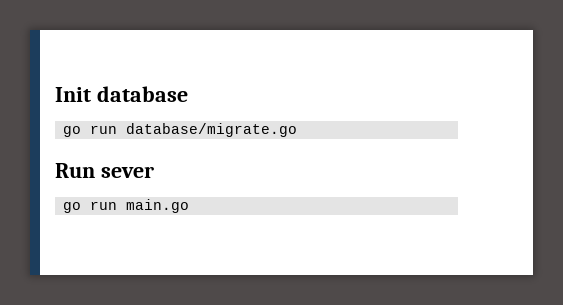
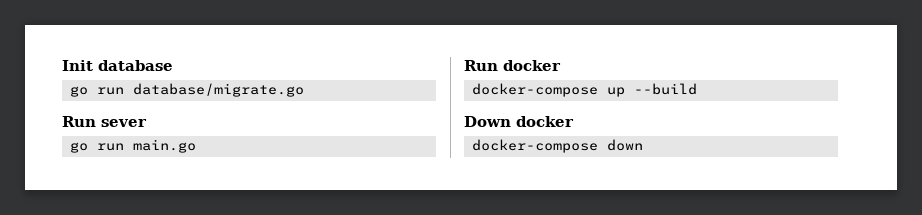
(190, 206) none -> [464,60,561,71] [471,83,697,97] [464,116,574,127] [471,139,643,153] // Run docker // docker-compose up --build // Down docker // docker-compose down

